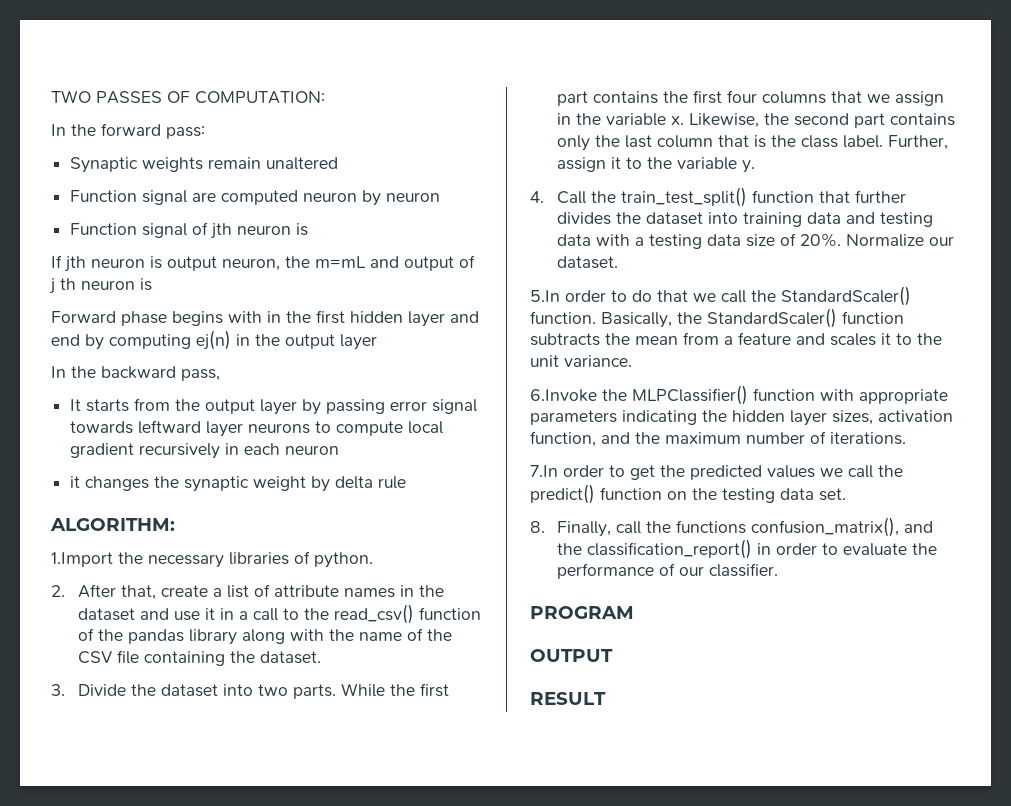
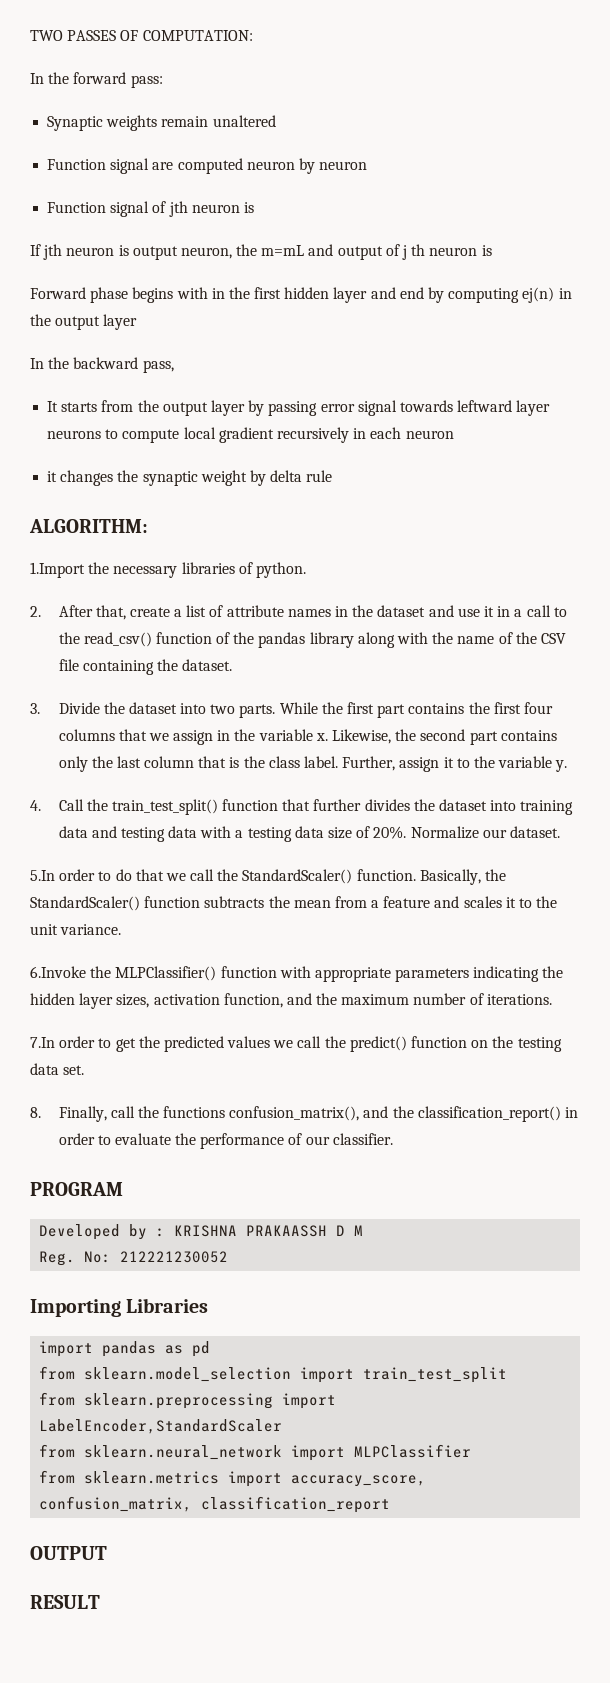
(634, 612) none -> [39,1224,364,1240] [39,1251,229,1266] [30,1298,209,1317] [39,1341,211,1357] [39,1366,508,1383] [39,1392,337,1409] [39,1419,283,1434] [39,1444,472,1461] [39,1470,427,1487] [39,1496,391,1513] // Developed by : KRISHNA PRAKAASSH D M // Reg. No: 212221230052 // Importing Libraries // import pandas as pd // from sklearn.model_selection import train_test_split // from sklearn.preprocessing import LabelEncoder,StandardScaler // from sklearn.neural_network import MLPClassifier // from sklearn.metrics import accuracy_score, confusion_matrix, classification_report

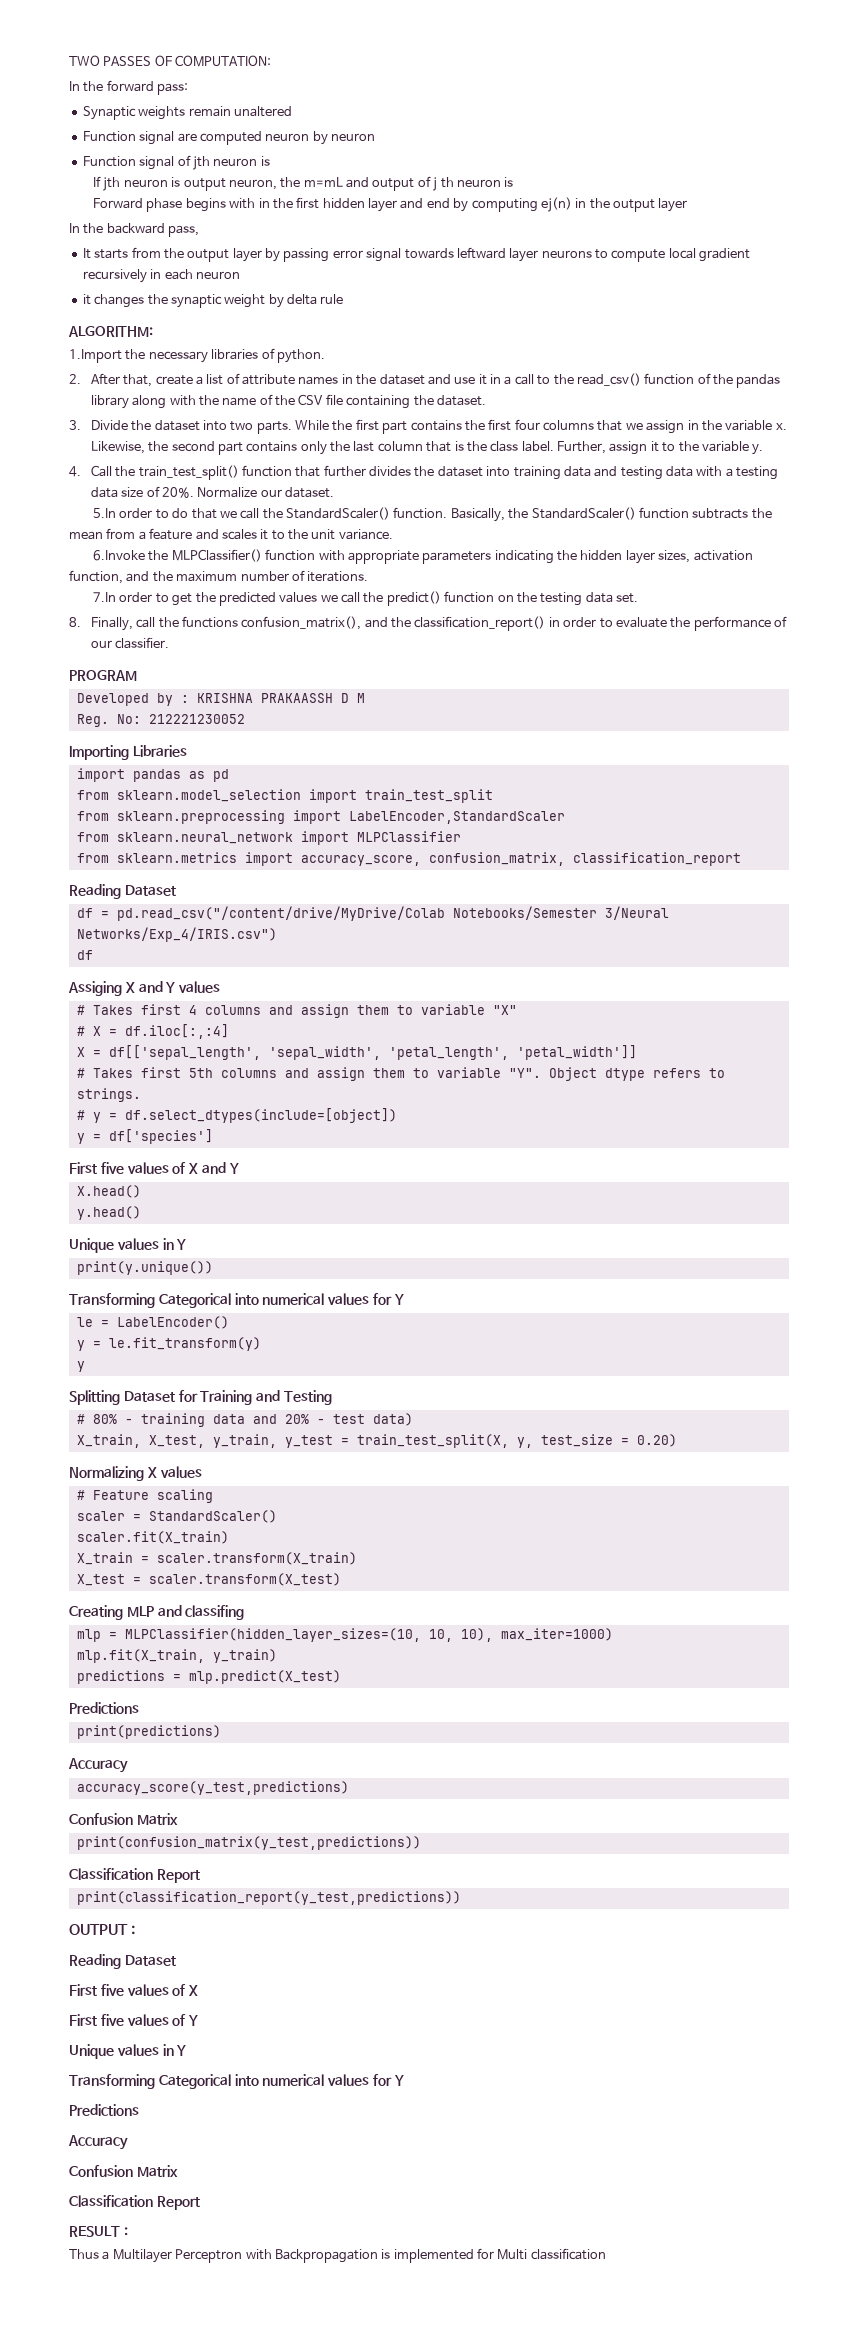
[30,1546,107,1560] [30,1595,100,1609] OUTPUT // RESULT -> [69,884,176,899] [76,906,669,921] [76,927,277,942] [76,950,93,960] [68,981,221,996] [76,1004,517,1018] [76,1024,229,1039] [76,1045,637,1060] [76,1067,725,1081] [76,1088,141,1102] [76,1108,397,1123] [76,1129,213,1144] [69,1162,239,1174] [76,1185,141,1198] [76,1206,141,1220] [69,1238,187,1253] [76,1261,213,1275] [69,1293,404,1308] [76,1316,229,1329] [76,1337,261,1351] [76,1361,85,1372] [69,1390,332,1405] [76,1413,413,1427] [76,1434,677,1448] [69,1466,202,1481] [76,1489,213,1503] [76,1510,277,1523] [76,1531,229,1544] [76,1552,357,1565] [76,1573,341,1586] [69,1605,245,1620] [76,1628,613,1642] [76,1649,277,1663] [76,1670,341,1684] [69,1702,139,1714] [76,1725,221,1739] [68,1758,128,1773] [76,1781,349,1795] [69,1813,178,1825] [76,1836,421,1850] [69,1868,200,1883] [76,1891,461,1905] [69,1924,135,1935] [69,1954,176,1969] [69,1984,199,1996] [69,2014,199,2026] [69,2044,187,2059] [69,2074,404,2089] [69,2104,139,2116] [68,2135,128,2150] [69,2165,178,2177] [69,2195,200,2210] [69,2226,128,2237] [69,2248,606,2263] Reading Dataset // df = pd.read_csv("/content/drive/MyDrive/Colab Notebooks/Semester 3/Neural Networks/Exp_4/IRIS.csv") // df // Assiging X and Y values // # Takes first 4 columns and assign them to variable "X" // # X = df.iloc[:,:4] // X = df[['sepal_length', 'sepal_width', 'petal_length', 'petal_width']] // # Takes first 5th columns and assign them to variable "Y". Object dtype refers to strings. // # y = df.select_dtypes(include=[object]) // y = df['species'] // First five values of X and Y // X.head() // y.head() // Unique values in Y // print(y.unique()) // Transforming Categorical into numerical values for Y // le = LabelEncoder() // y = le.fit_transform(y) // y // Splitting Dataset for Training and Testing // # 80% - training data and 20% - test data) // X_train, X_test, y_train, y_test = train_test_split(X, y, test_size = 0.20) // Normalizing X values // # Feature scaling // scaler = StandardScaler() // scaler.fit(X_train) // X_train = scaler.transform(X_train) // X_test = scaler.transform(X_test) // Creating MLP and classifing // mlp = MLPClassifier(hidden_layer_sizes=(10, 10, 10), max_iter=1000) // mlp.fit(X_train, y_train) // predictions = mlp.predict(X_test) // Predictions // print(predictions) // Accuracy // accuracy_score(y_test,predictions) // Confusion Matrix // print(confusion_matrix(y_test,predictions)) // Classification Report // print(classification_report(y_test,predictions)) // OUTPUT : // Reading Dataset // First five values of X // First five values of Y // Unique values in Y // Transforming Categorical into numerical values for Y // Predictions // Accuracy // Confusion Matrix // Classification Report // RESULT : // Thus a Multilayer Perceptron with Backpropagation is implemented for Multi classification

